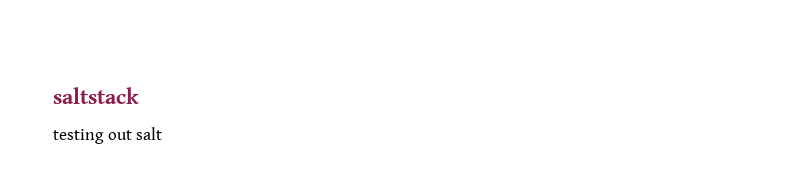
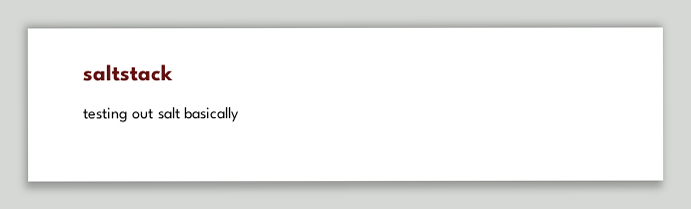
(163, 133) none -> [183,107,240,123] basically

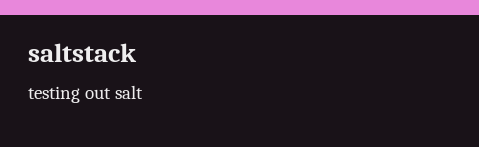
[183,107,240,123] basically -> (144, 92) none

